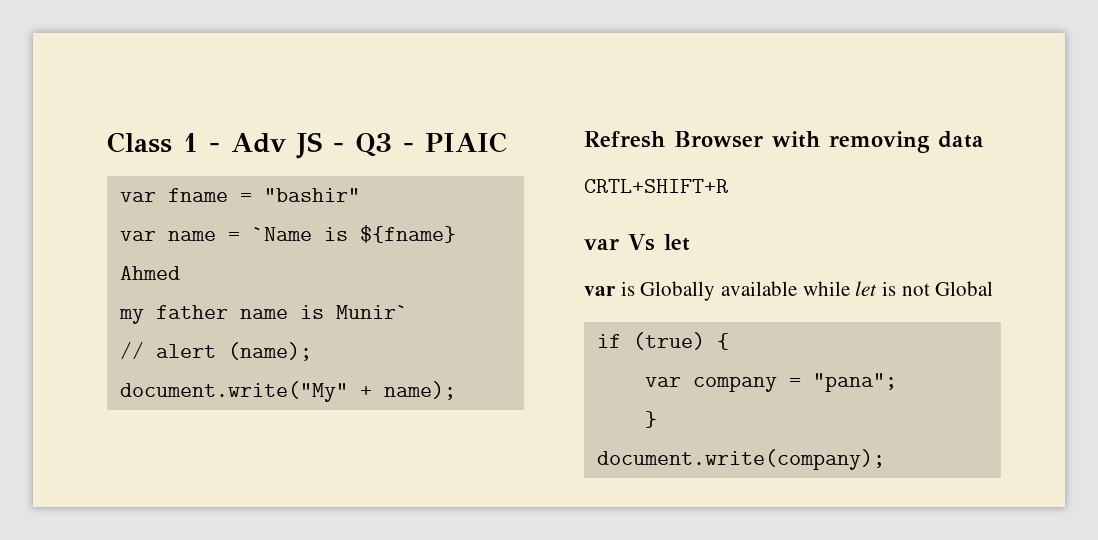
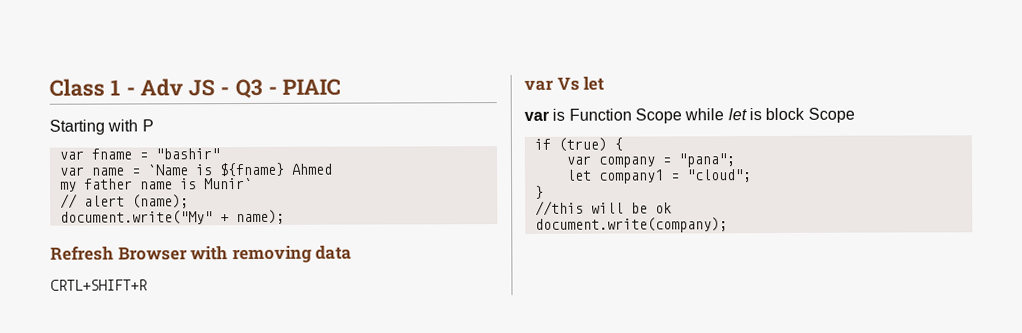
(507, 142) none -> [49,119,154,135] // Starting with P
[640,281,798,301] Globally available -> [568,108,682,124] Function Scope
[901,281,994,296] not Global -> [765,107,855,123] block Scope
[644,411,657,428] } -> [566,169,752,184] [534,185,544,199] [534,200,672,216] let company1 = "cloud"; // } // //this will be ok

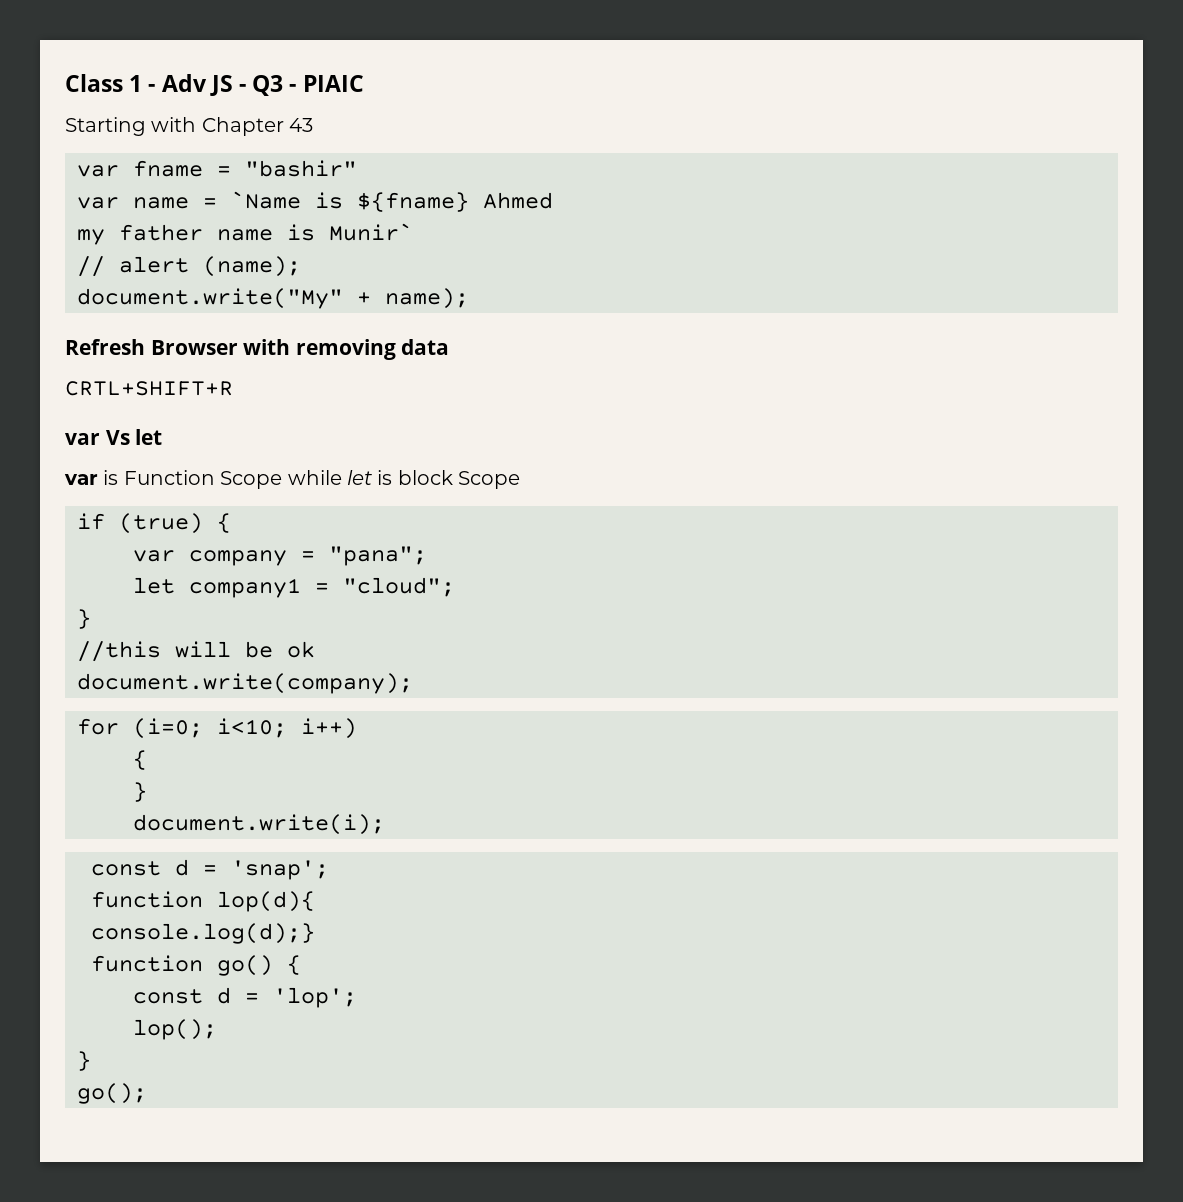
[141,119,154,132] P -> [201,117,314,136] Chapter 43
(728, 225) none -> [77,718,357,739] [133,750,147,770] [133,782,147,802] [133,814,385,835] [91,859,329,880] [91,891,315,912] [91,923,315,944] [91,955,301,976] [133,987,357,1008] [133,1019,217,1040] [77,1051,91,1071] [77,1083,147,1104] // for (i=0; i<10; i++) // { // } // document.write(i); // const d = 'snap'; // function lop(d){ // console.log(d);} // function go() { // const d = 'lop'; // lop(); // } // go();

